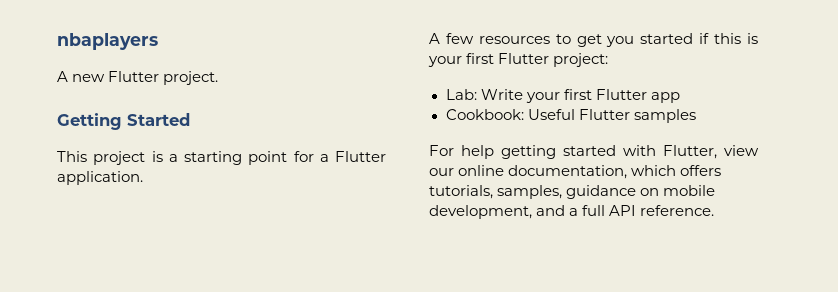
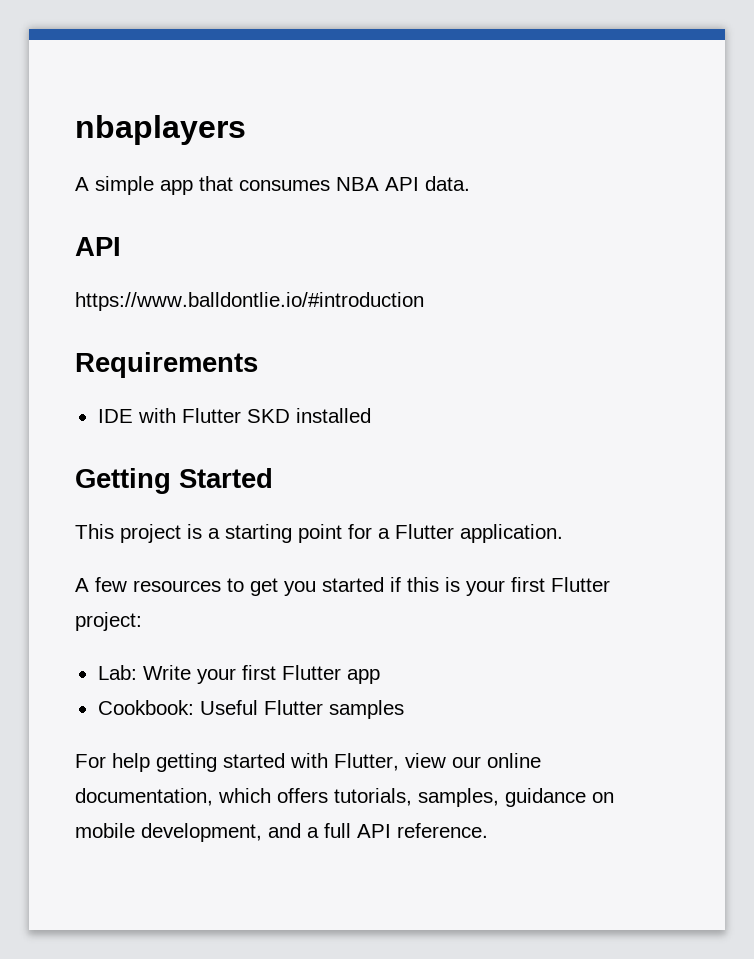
[72,71,219,85] new Flutter project. -> [95,176,470,195] [75,237,121,256] [75,292,424,311] [75,352,258,378] [97,408,371,423] simple app that consumes NBA API data. // API // https://www.balldontlie.io/#introduction // Requirements // IDE with Flutter SKD installed

